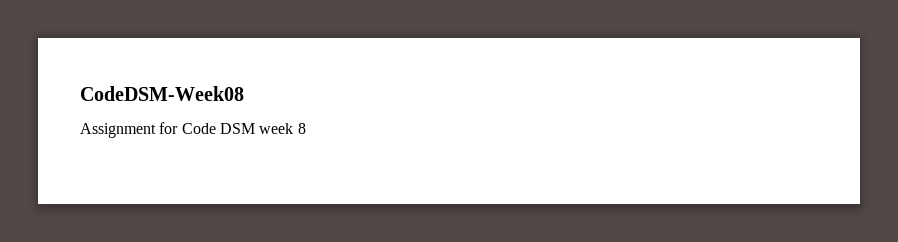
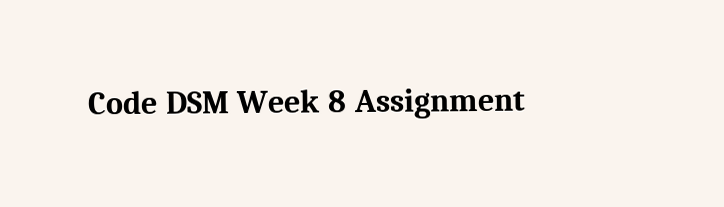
[80,86,244,101] [80,122,306,138] CodeDSM-Week08 // Assignment for Code DSM week 8 -> [87,87,526,120] Code DSM Week 8 Assignment

